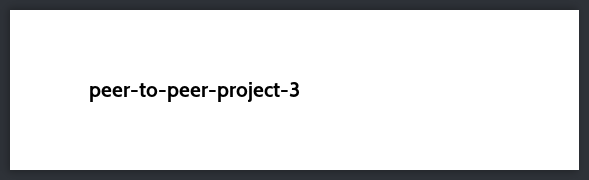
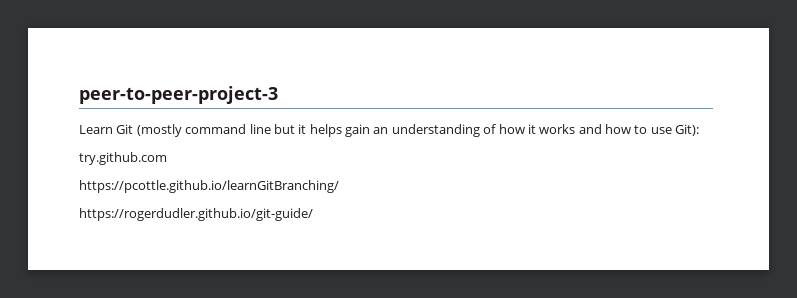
(300, 92) none -> [79,124,700,137] [79,152,167,165] [79,180,339,193] [79,208,313,221] // Learn Git (mostly command line but it helps gain an understanding of how it works and how to use Git): // try.github.com // https://pcottle.github.io/learnGitBranching/ // https://rogerdudler.github.io/git-guide/

